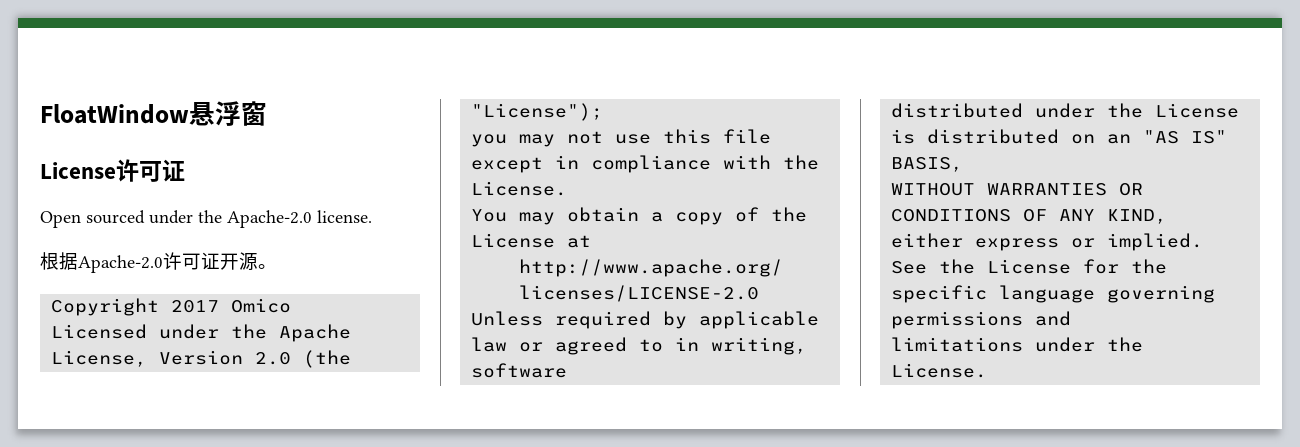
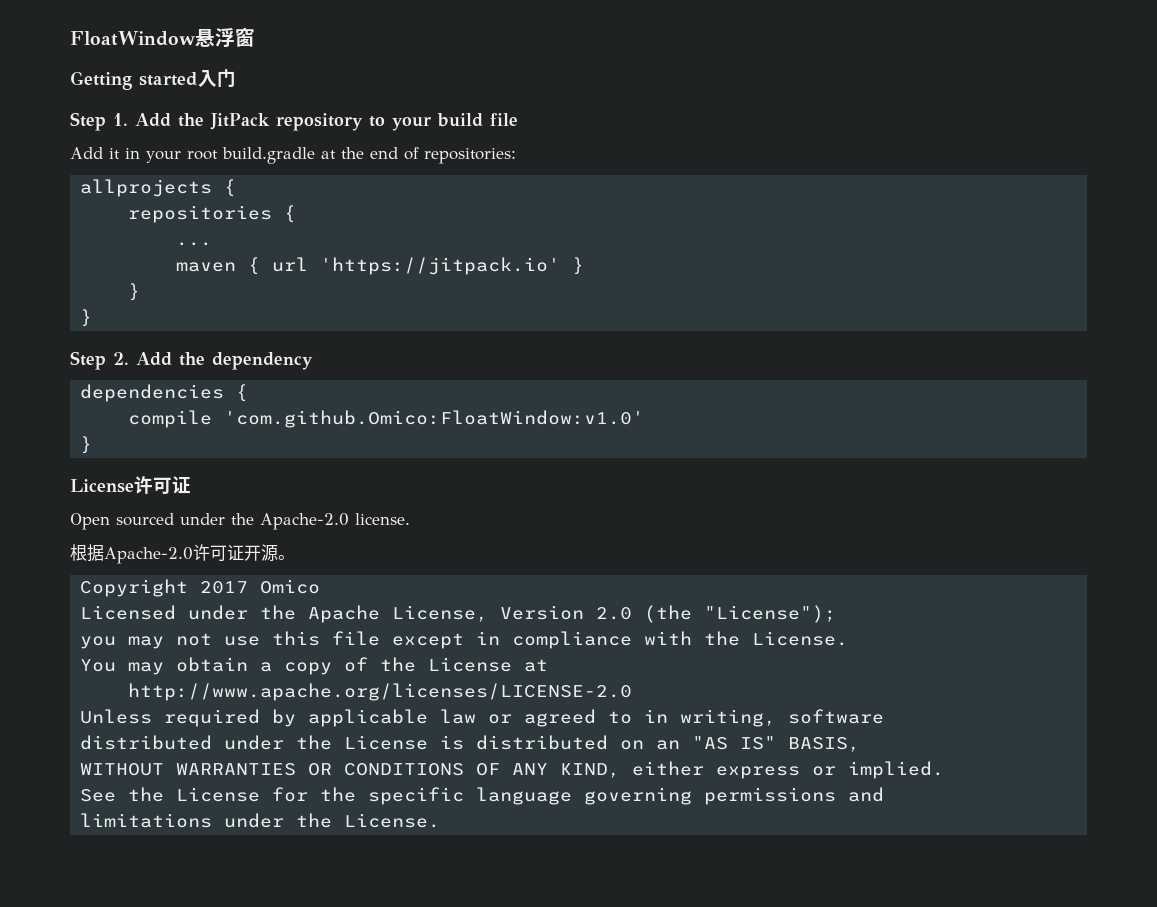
(267, 113) none -> [70,69,236,90] [70,112,518,131] [70,147,516,164] [80,179,237,197] [128,205,297,223] [176,242,213,246] [176,257,585,275] [128,283,141,301] [80,309,93,327] [70,351,313,370] [80,384,249,402] [128,410,645,428] [80,436,93,454] // Getting started入门 // Step 1. Add the JitPack repository to your build file // Add it in your root build.gradle at the end of repositories: // allprojects { // repositories { // ... // maven { url 'https://jitpack.io' } // } // } // Step 2. Add the dependency // dependencies { // compile 'com.github.Omico:FloatWindow:v1.0' // }

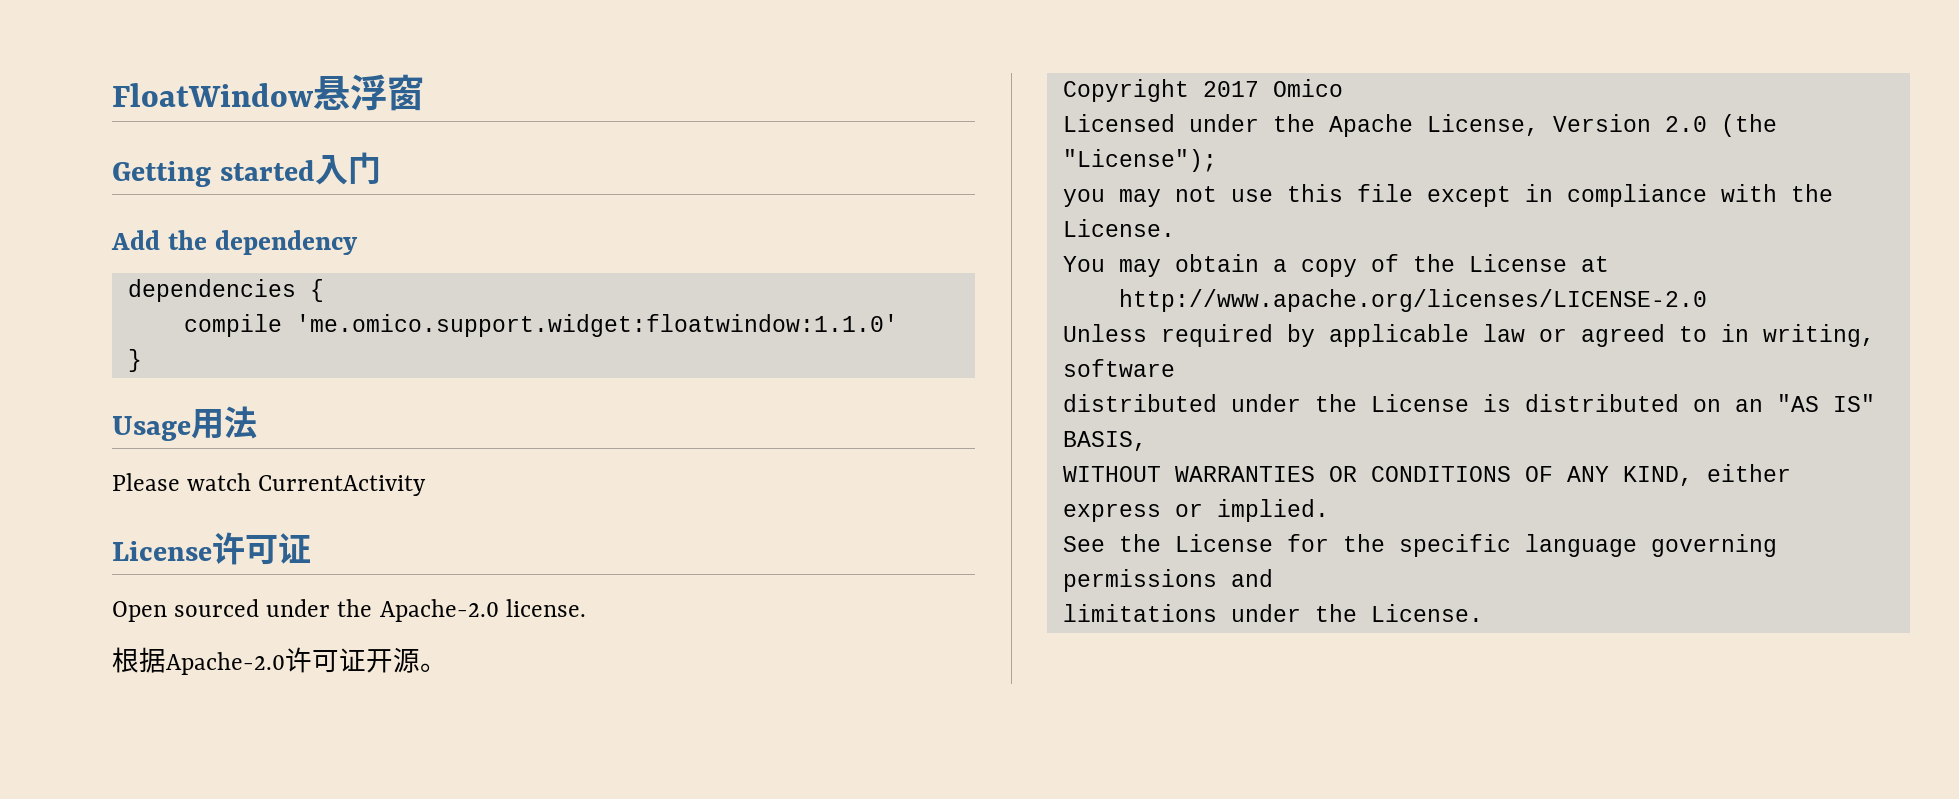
[70,112,518,131] [70,147,516,164] [80,179,237,197] [128,205,297,223] [176,242,213,246] [176,257,585,275] [128,283,141,301] [80,309,93,327] [70,351,129,370] Step 1. Add the JitPack repository to your build file // Add it in your root build.gradle at the end of repositories: // allprojects { // repositories { // ... // maven { url 'https://jitpack.io' } // } // } // Step 2. -> (381, 168) none
[224,410,645,428] [80,436,93,454] 'com.github.Omico:FloatWindow:v1.0' // } -> [295,314,898,337] [127,349,142,372] [112,406,257,441] [112,473,427,496] 'me.omico.support.widget:floatwindow:1.1.0' // } // Usage用法 // Please watch CurrentActivity

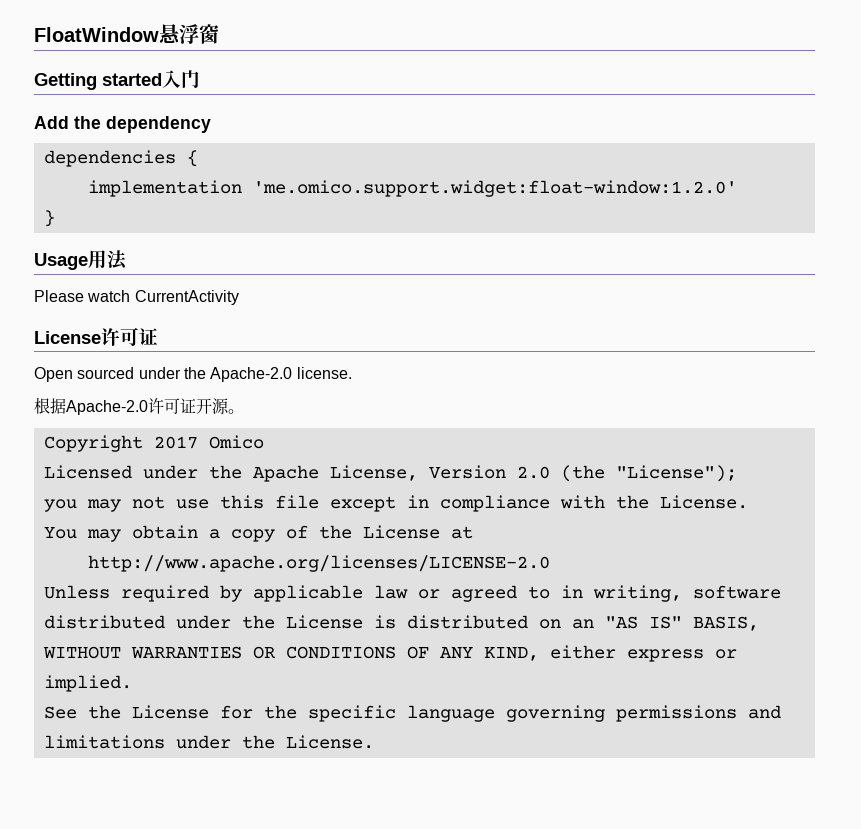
[183,314,898,337] compile 'me.omico.support.widget:floatwindow:1.1.0' -> [87,180,737,197] implementation 'me.omico.support.widget:float-window:1.2.0'

